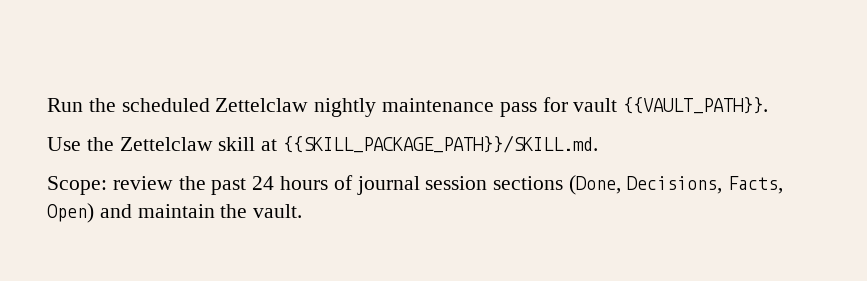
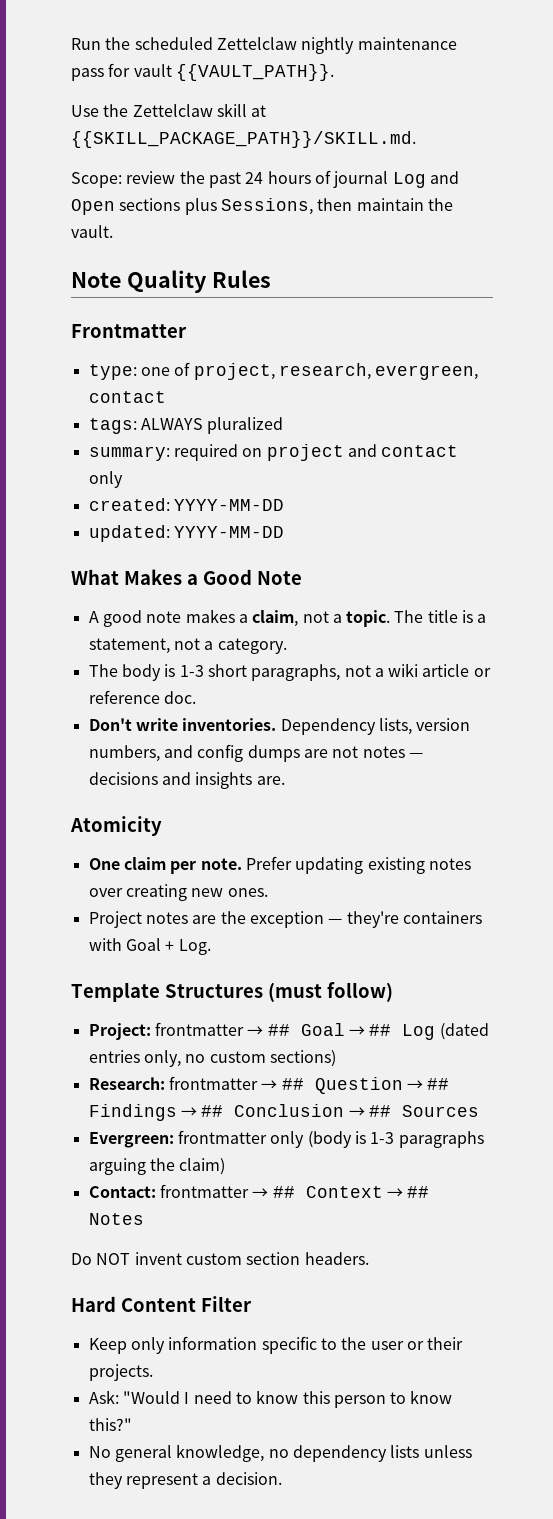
[425,175,783,195] [47,203,303,223] session sections (Done, Decisions, Facts, Open) and maintain the vault. -> [392,171,459,188] [71,198,453,215] [71,225,113,238] [71,270,271,293] [71,324,187,338] [88,362,479,380] [88,391,166,403] [88,417,284,434] [88,444,459,461] [88,471,123,488] [88,498,284,511] [88,525,284,542] [71,569,302,585] [88,609,487,627] [88,638,287,654] [88,663,491,681] [88,690,196,704] [88,718,471,735] [88,744,423,762] [88,772,285,789] [70,816,162,836] [88,856,471,874] [88,884,268,901] [88,911,482,928] [88,938,211,955] [71,982,393,1002] [88,1022,489,1040] [88,1050,336,1067] [88,1076,450,1094] [88,1104,479,1121] [88,1130,484,1148] [88,1158,226,1175] [88,1184,430,1198] [88,1213,144,1225] [71,1252,369,1265] [71,1296,252,1312] [88,1336,464,1354] [88,1364,153,1381] [88,1390,453,1408] [88,1418,132,1431] [88,1444,472,1462] [88,1472,282,1489] Log and Open sections plus Sessions, then maintain the vault. // Note Quality Rules // Frontmatter // type: one of project, research, evergreen, contact // tags: ALWAYS pluralized // summary: required on project and contact only // created: YYYY-MM-DD // updated: YYYY-MM-DD // What Makes a Good Note // A good note makes a claim, not a topic. The title is a statement, not a category. // The body is 1-3 short paragraphs, not a wiki article or reference doc. // Don't write inventories. Dependency lists, version numbers, and config dumps are not notes — decisions and insights are. // Atomicity // One claim per note. Prefer updating existing notes over creating new ones. // Project notes are the exception — they're containers with Goal + Log. // Template Structures (must follow) // Project: frontmatter → ## Goal → ## Log (dated entries only, no custom sections) // Research: frontmatter → ## Question → ## Findings → ## Conclusion → ## Sources // Evergreen: frontmatter only (body is 1-3 paragraphs arguing the claim) // Contact: frontmatter → ## Context → ## Notes // Do NOT invent custom section headers. // Hard Content Filter // Keep only information specific to the user or their projects. // Ask: "Would I need to know this person to know this?" // No general knowledge, no dependency lists unless they represent a decision.

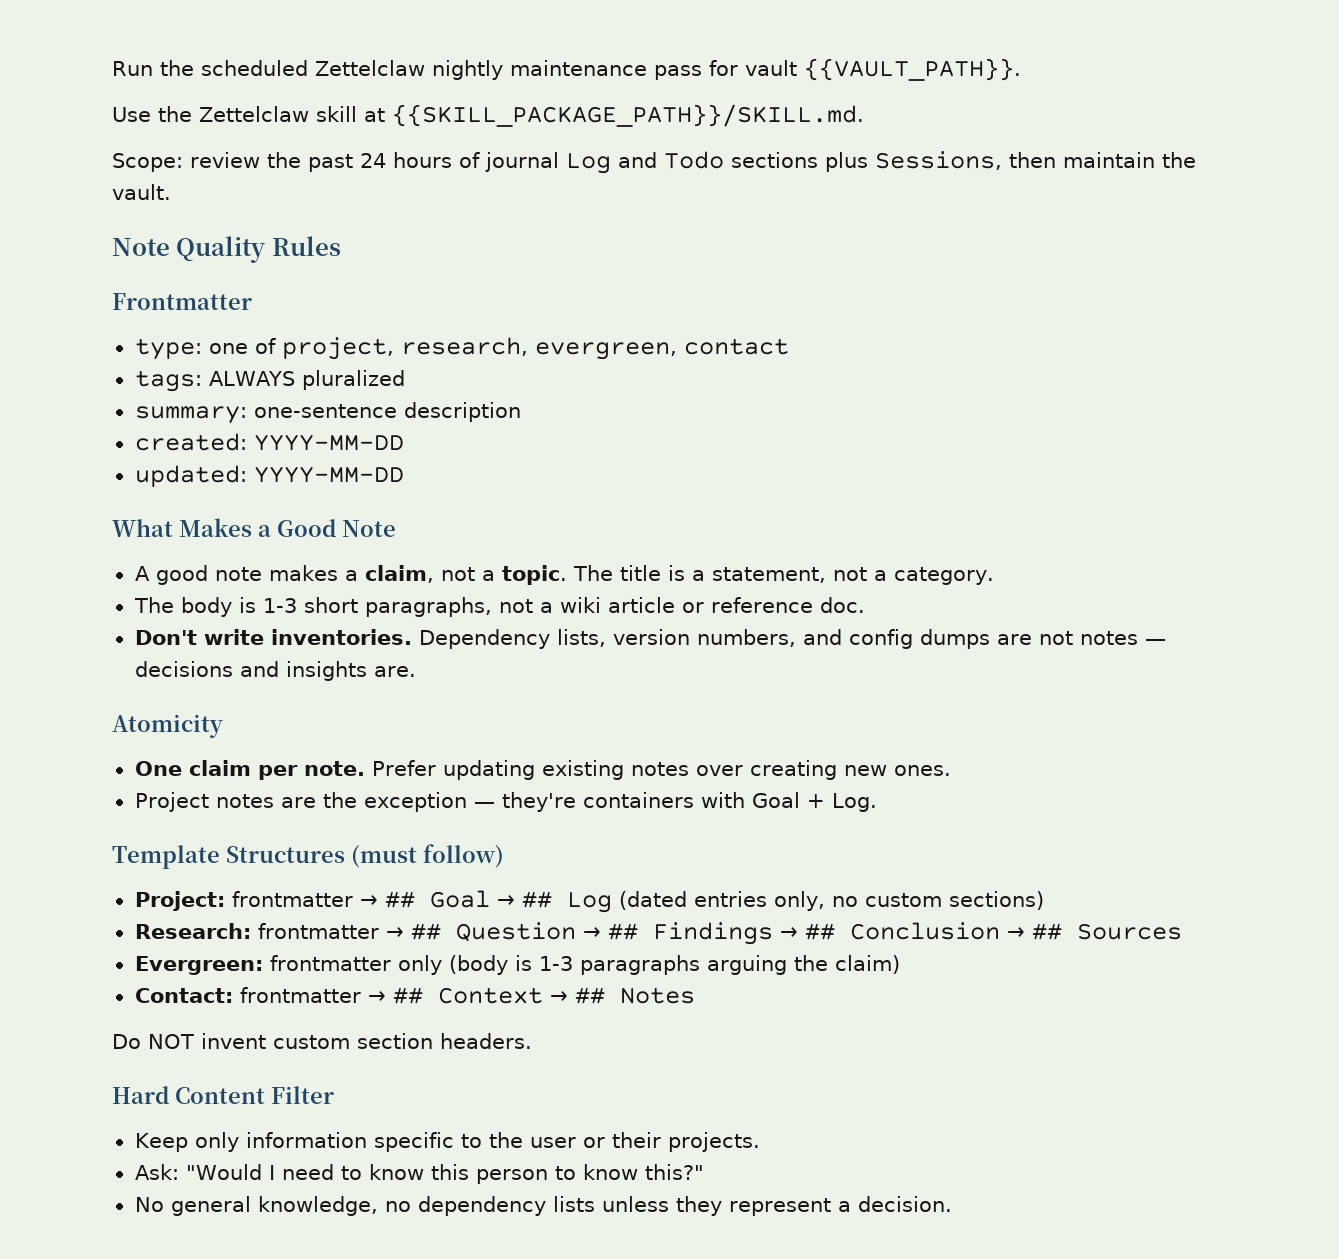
[71,199,115,215] Open -> [664,151,724,169] Todo
[173,444,459,461] [88,471,123,488] required on project and contact only -> [253,402,521,422] one-sentence description

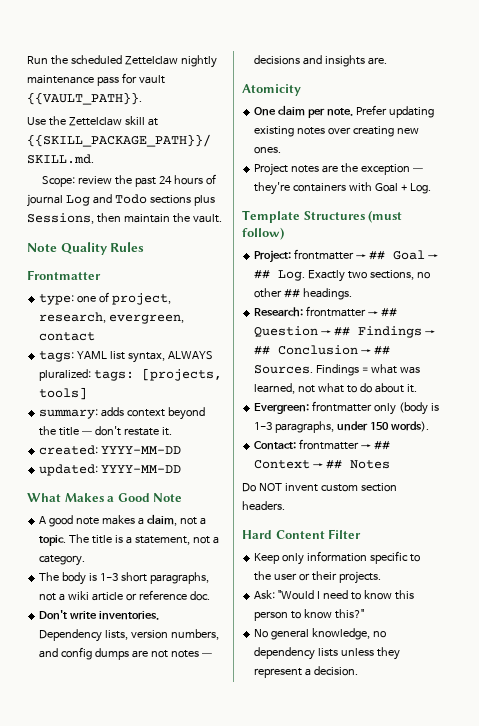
[208,370,406,390] [134,402,521,424] ALWAYS pluralized // summary: one-sentence description -> [77,351,213,363] [39,368,223,381] [39,387,88,400] [39,407,206,420] [39,426,172,436] YAML list syntax, ALWAYS pluralized: tags: [projects, tools] // summary: adds context beyond the title — don't restate it.
[566,891,1044,913] Log (dated entries only, no custom sections) -> [278,270,430,282] [254,288,353,300] Log. Exactly two sections, no other ## headings.
[1076,923,1182,940] Sources -> [254,364,420,376] [254,383,417,394] Sources. Findings = what was learned, not what to do about it.
[579,955,900,975] paragraphs arguing the claim) -> [275,421,429,433] paragraphs, under 150 words).

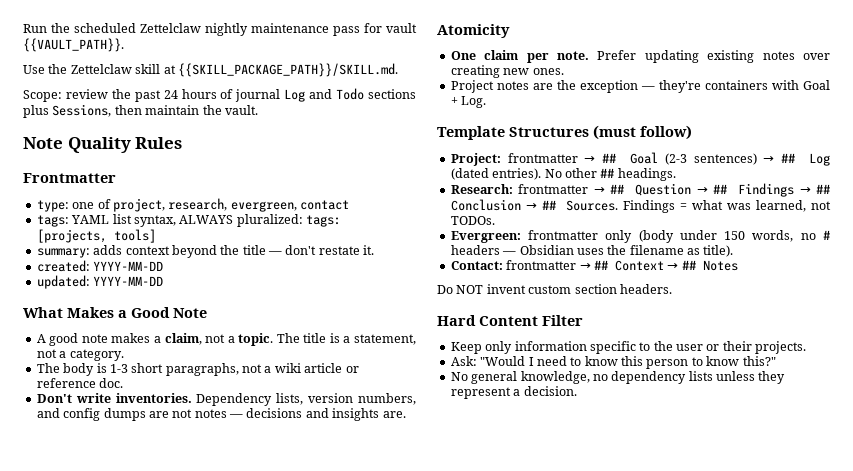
[427,254,438,259] [254,270,430,282] → ## Log. Exactly two sections, no -> [664,153,830,166] [450,168,562,180] (2-3 sentences) → ## Log (dated entries). No
[318,383,417,393] what to do about it. -> [450,216,495,225] TODOs.
[430,403,439,411] [254,421,429,433] is 1-3 paragraphs, under 150 words). -> [679,230,830,242] [450,245,734,257] under 150 words, no # headers — Obsidian uses the filename as title).

